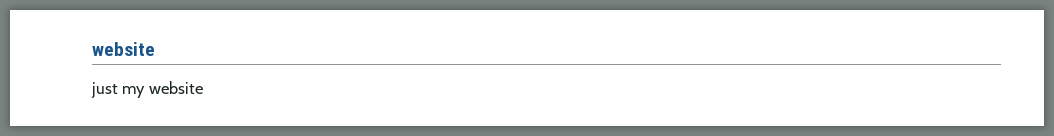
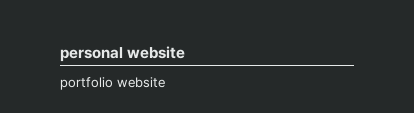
(92, 49) none -> [60,47,123,62] personal
[91,82,146,98] just my -> [60,77,113,90] portfolio

